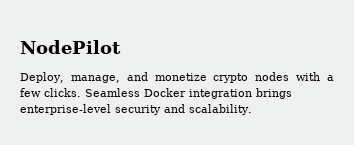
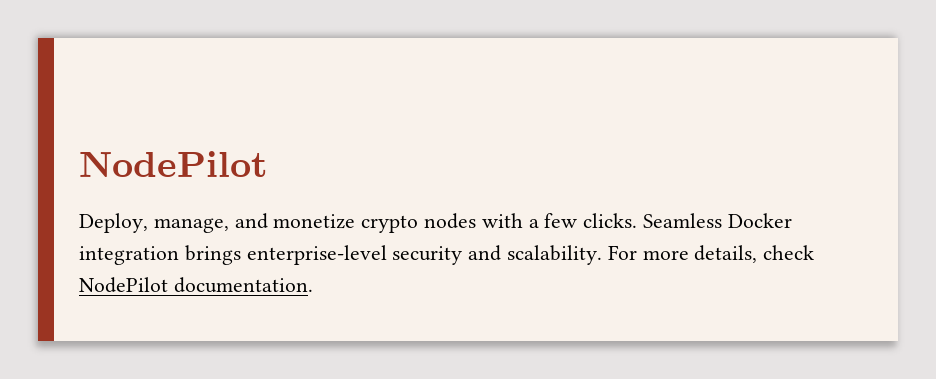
(252, 109) none -> [607,245,815,263] [79,277,313,293] For more details, check NodePilot documentation.

